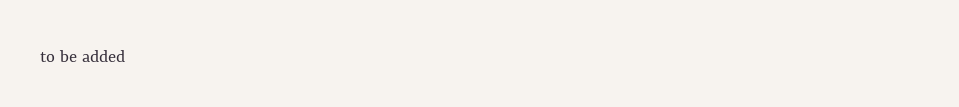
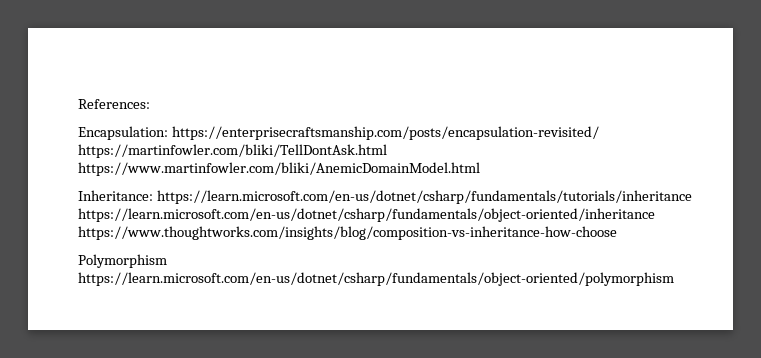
[40,50,125,62] to be added -> [78,99,150,109] [78,126,599,140] [78,144,387,158] [78,162,480,176] [78,190,692,204] [78,208,655,222] [78,226,617,240] [78,254,167,268] [78,272,674,286] References: // Encapsulation: https://enterprisecraftsmanship.com/posts/encapsulation-revisited/ https://martinfowler.com/bliki/TellDontAsk.html https://www.martinfowler.com/bliki/AnemicDomainModel.html // Inheritance: https://learn.microsoft.com/en-us/dotnet/csharp/fundamentals/tutorials/inheritance https://learn.microsoft.com/en-us/dotnet/csharp/fundamentals/object-oriented/inheritance https://www.thoughtworks.com/insights/blog/composition-vs-inheritance-how-choose // Polymorphism https://learn.microsoft.com/en-us/dotnet/csharp/fundamentals/object-oriented/polymorphism

